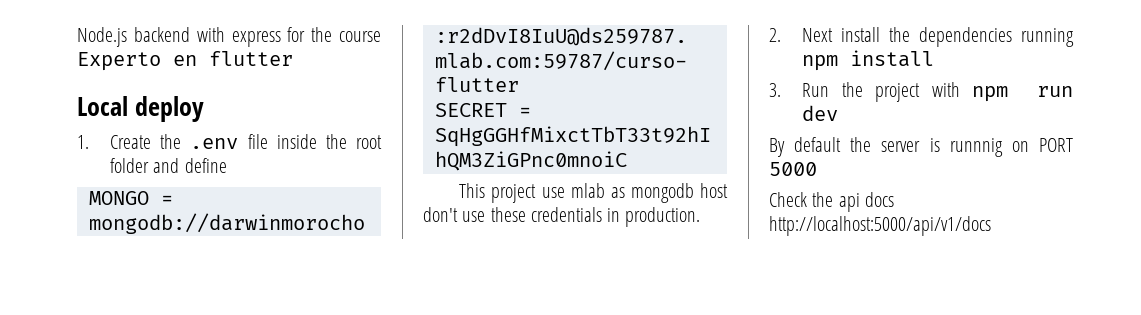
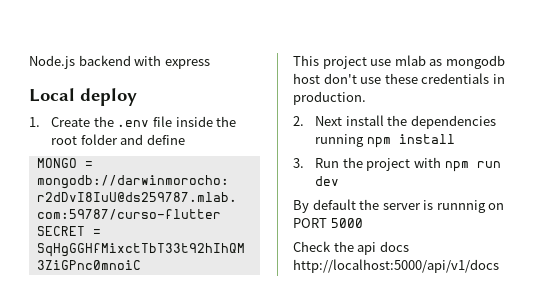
[287,27,381,42] [77,51,293,71] for the course Experto en flutter -> (210, 64) none

